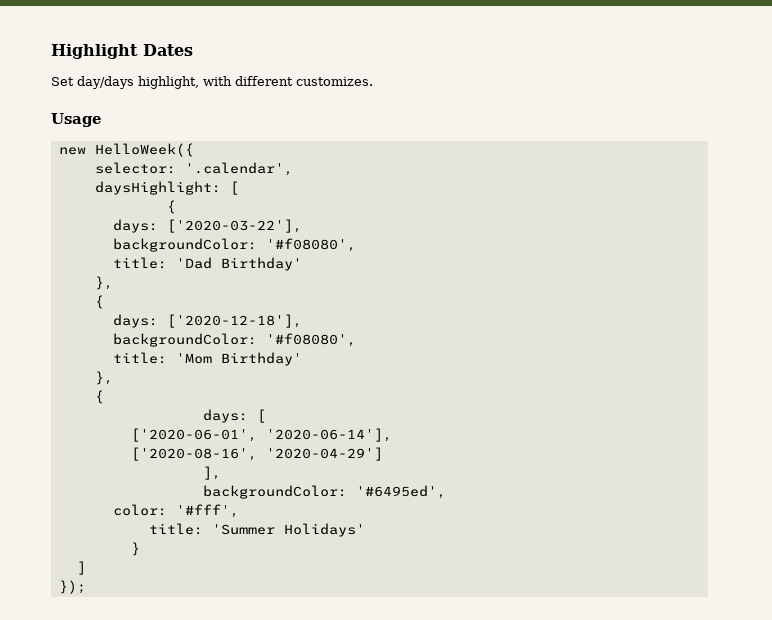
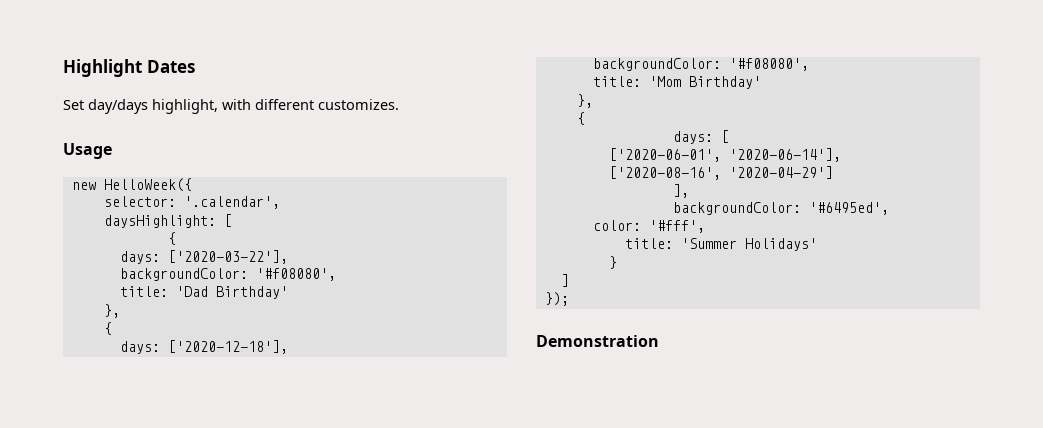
(86, 587) none -> [536,335,659,347] // Demonstration

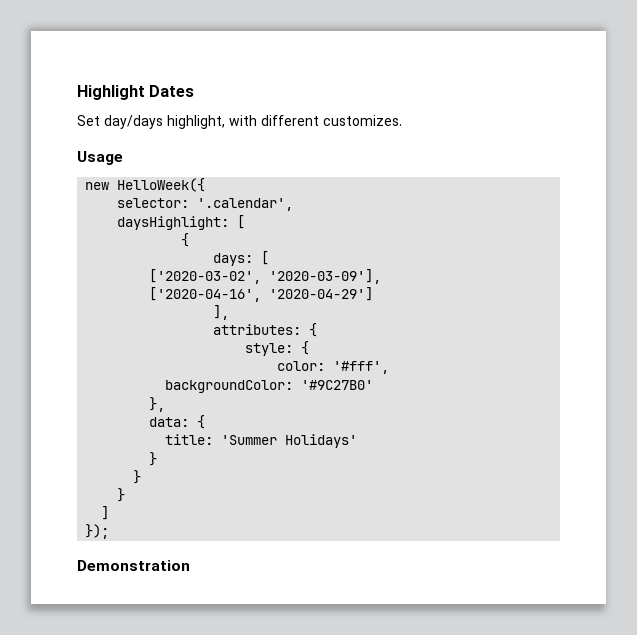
[119,250,288,264] [119,268,336,281] [119,286,288,299] [103,304,120,318] [103,322,112,335] [119,340,288,354] [592,58,809,71] [592,76,761,89] [576,94,593,108] [576,112,585,125] // days: ['2020-03-22'], // backgroundColor: '#f08080', // title: 'Dad Birthday' // }, // { // days: ['2020-12-18'], // backgroundColor: '#f08080', // title: 'Mom Birthday' // }, // { -> (190, 240) none
[608,148,841,162] [608,166,721,180] ['2020-06-01', '2020-06-14'], // ['2020-08-16', -> [149,269,382,284] [149,287,262,302] ['2020-03-02', '2020-03-09'], // ['2020-04-16',
[672,202,889,215] [592,220,705,233] backgroundColor: '#6495ed', // color: '#fff', -> [213,323,318,337] [245,341,310,356] [277,361,390,374] [165,380,374,393] [149,397,166,412] [149,415,206,429] attributes: { // style: { // color: '#fff', // backgroundColor: '#9C27B0' // }, // data: {
(617, 262) none -> [133,470,142,484] [117,488,126,502] // } // }

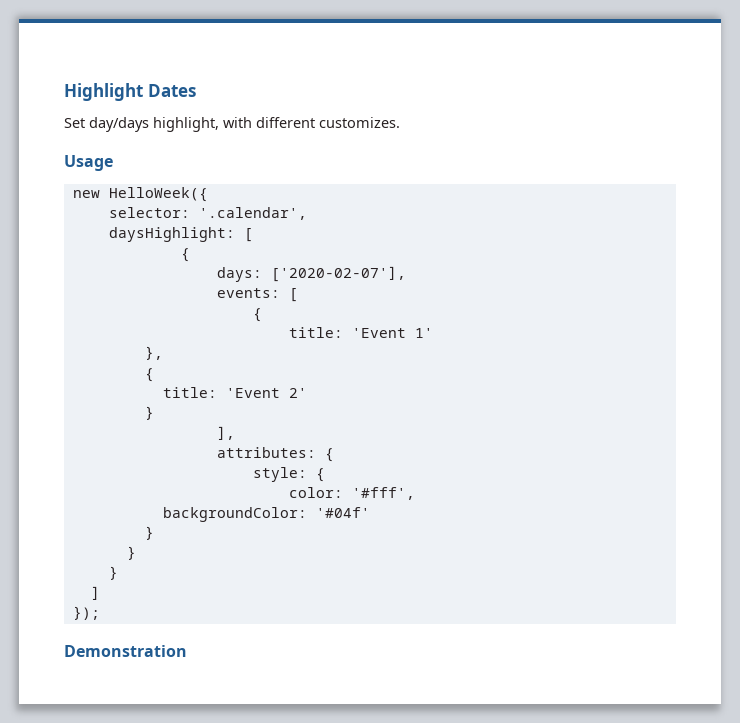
[261,251,270,265] [149,269,382,284] [149,287,374,302] [ // ['2020-03-02', '2020-03-09'], // ['2020-04-16', '2020-04-29'] -> [270,266,406,282] [216,288,298,302] [252,308,262,322] [288,327,433,338] [144,346,163,360] [144,368,154,382] [162,387,307,398] [144,406,154,420] ['2020-02-07'], // events: [ // { // title: 'Event 1' // }, // { // title: 'Event 2' // }
[301,380,374,390] [149,397,166,412] [149,415,206,429] [165,434,358,448] '#9C27B0' // }, // data: { // title: 'Summer Holidays' -> [315,507,370,518] '#04f'

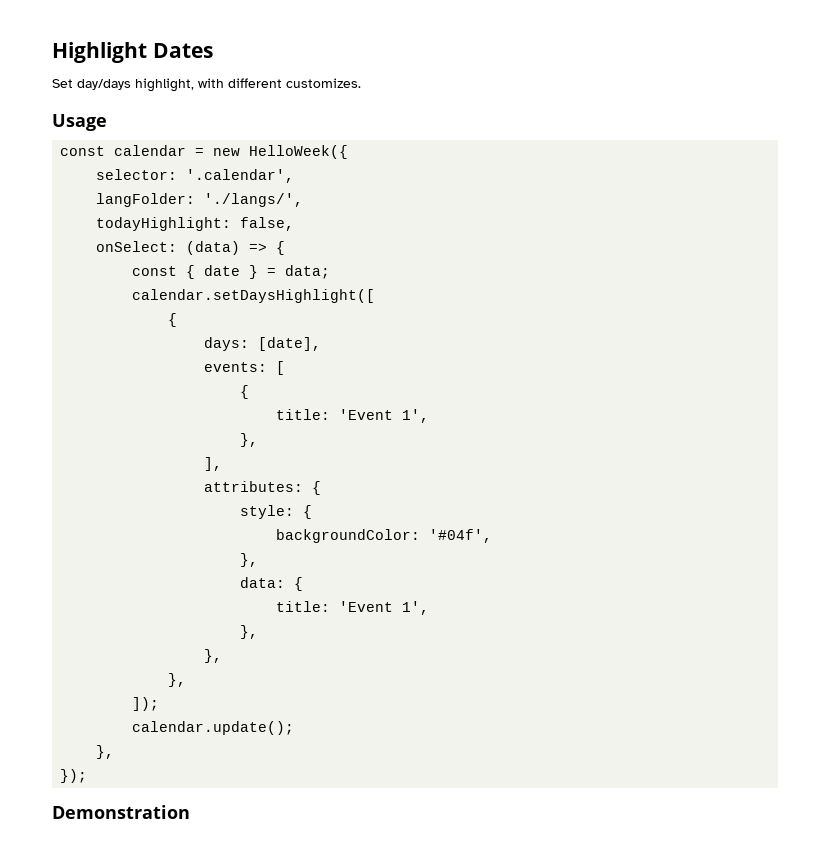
(113, 163) none -> [60,145,205,156] const calendar =
[108,227,253,242] daysHighlight: [ -> [96,193,304,207] [96,217,295,231] [96,241,286,255] [132,265,331,279] [132,289,376,303] langFolder: './langs/', // todayHighlight: false, // onSelect: (data) => { // const { date } = data; // calendar.setDaysHighlight([
[270,266,406,282] ['2020-02-07'], -> [258,337,322,351] [date],
[414,328,433,338] [144,346,163,360] [144,368,154,382] [162,387,307,398] [144,406,154,420] 1' // }, // { // title: 'Event 2' // } -> [402,409,430,423] [240,433,259,447] 1', // },
[288,487,415,500] [162,507,370,522] [144,526,154,540] [126,546,136,560] [108,566,118,580] [90,586,100,600] color: '#fff', // backgroundColor: '#04f' // } // } // } // ] -> [276,529,493,543] [240,553,259,567] [240,577,304,591] [276,601,430,615] [240,625,259,639] [204,649,223,663] [168,673,187,687] [132,697,160,711] [132,721,295,735] [96,745,115,759] backgroundColor: '#04f', // }, // data: { // title: 'Event 1', // }, // }, // }, // ]); // calendar.update(); // },

